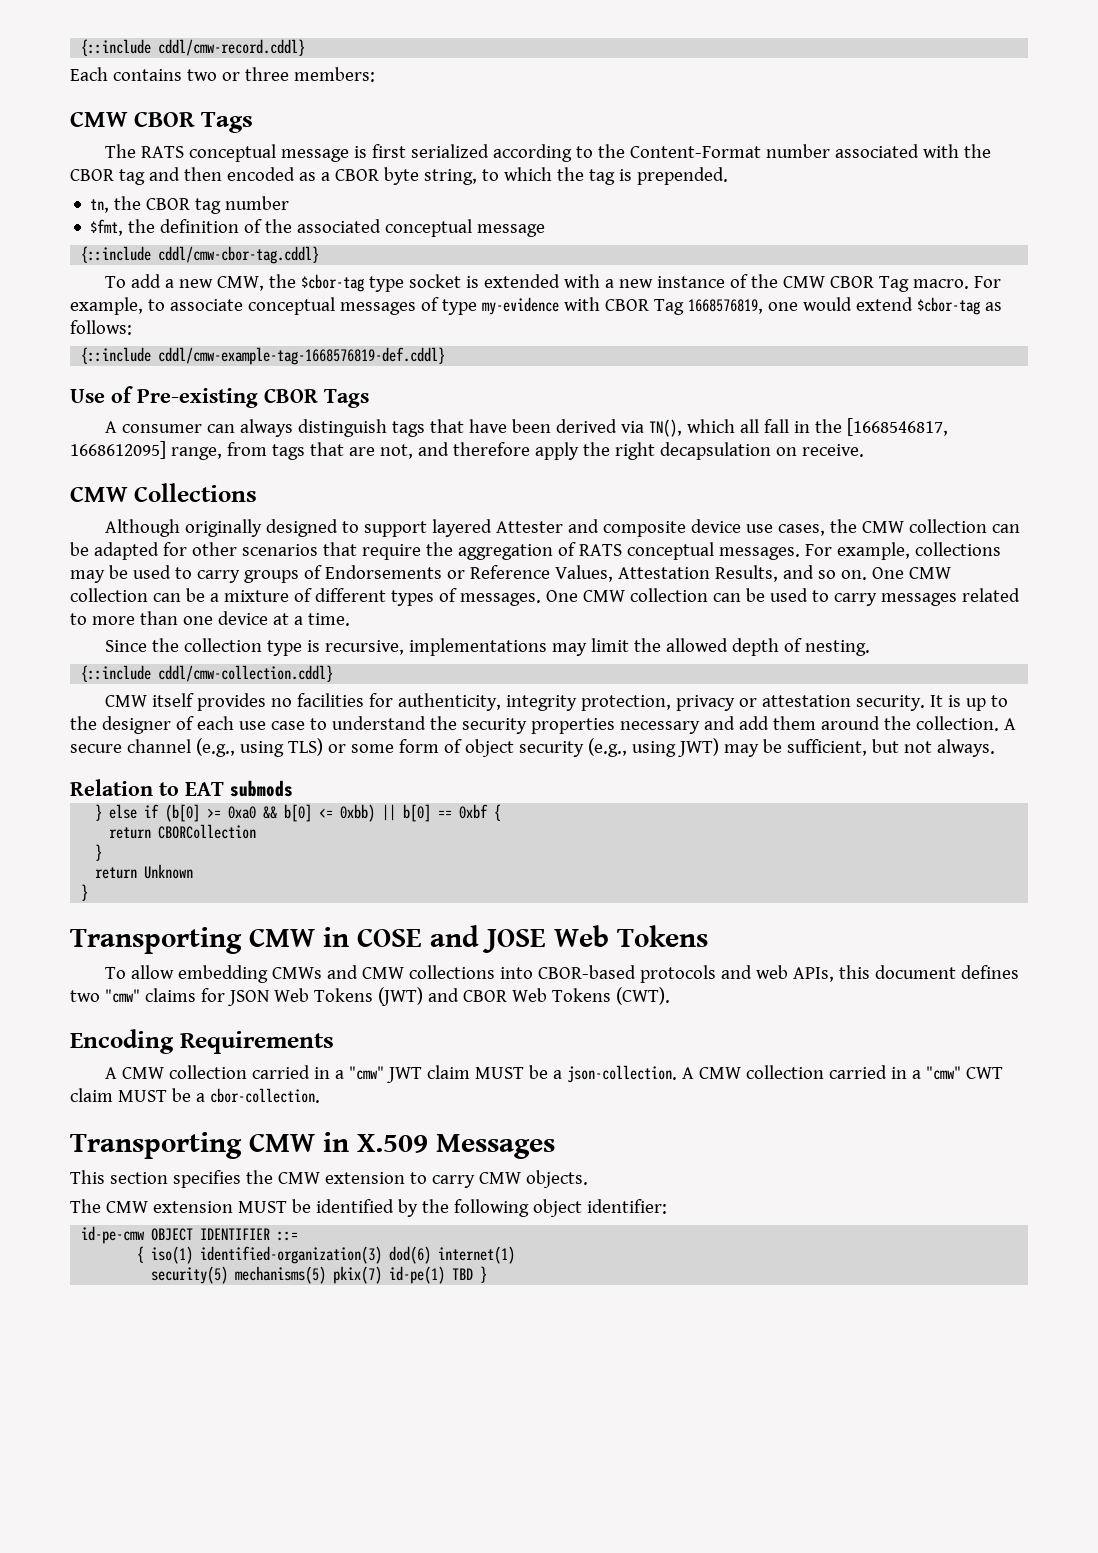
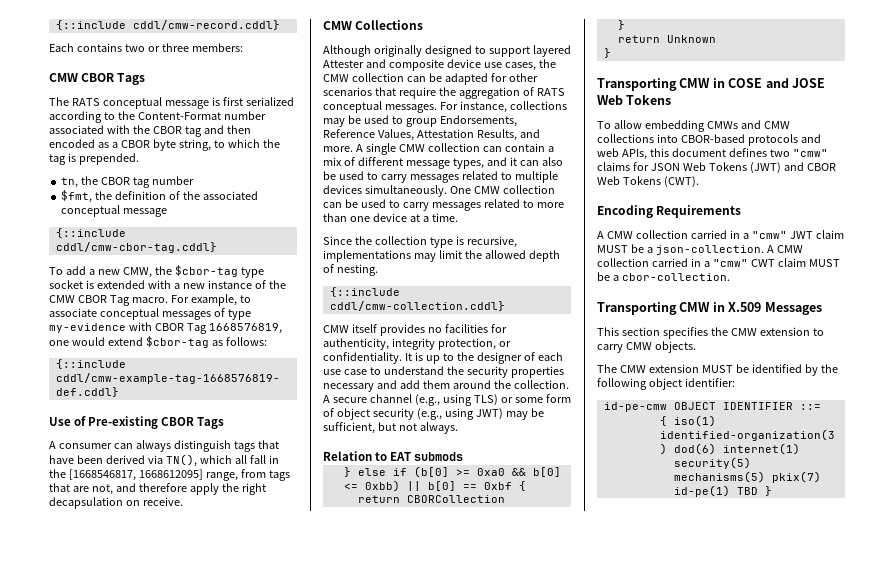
[836,542,910,560] example, -> [459,101,507,113] instance,
[196,565,465,583] carry groups of Endorsements or -> [405,115,517,127] group Endorsements,
[817,567,951,580] [70,588,541,606] so on. One CMW collection can be a mixture of different types of messages. -> [323,143,554,155] [323,157,563,169] [323,171,558,183] [323,185,447,197] more. A single CMW collection can contain a mix of different message types, and it can also be used to carry messages related to multiple devices simultaneously.
[675,695,925,711] privacy or attestation security. -> [498,341,511,347] [323,352,402,364] or confidentiality.

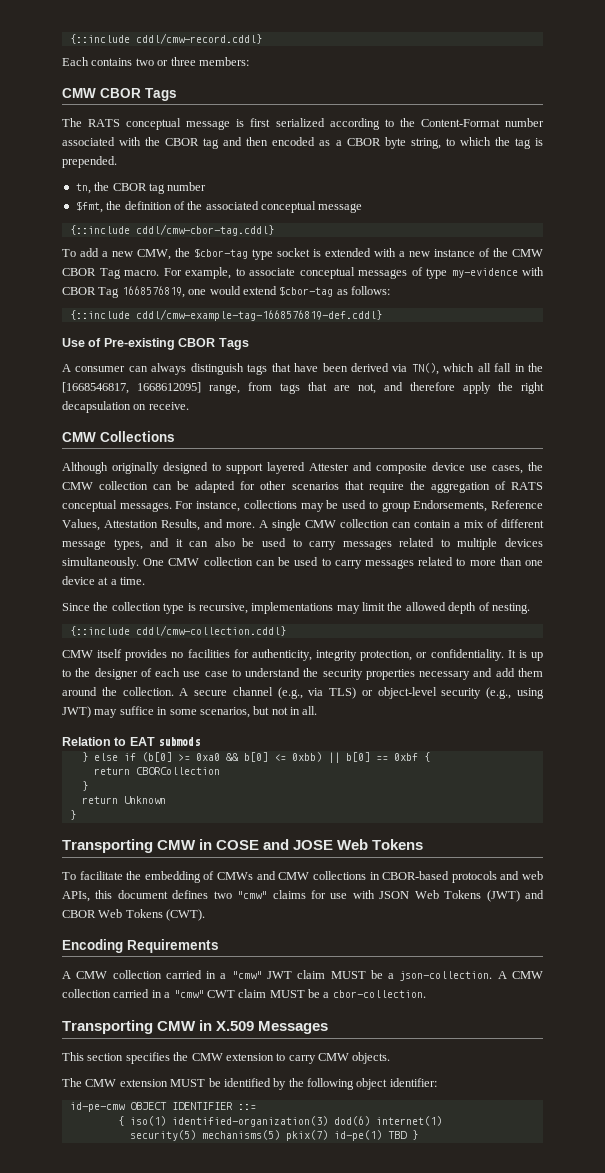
[442,394,472,406] using -> [308,688,324,696] via
[514,394,571,403] [323,408,370,420] some form of object -> [377,687,437,699] object-level
[530,408,544,417] [323,422,458,434] be sufficient, but not always. -> [119,706,318,718] suffice in some scenarios, but not in all.
[613,120,705,132] allow embedding -> [79,871,215,883] facilitate the embedding of
[656,134,678,143] into -> [369,872,380,880] in
(649, 166) none -> [330,890,375,899] use with

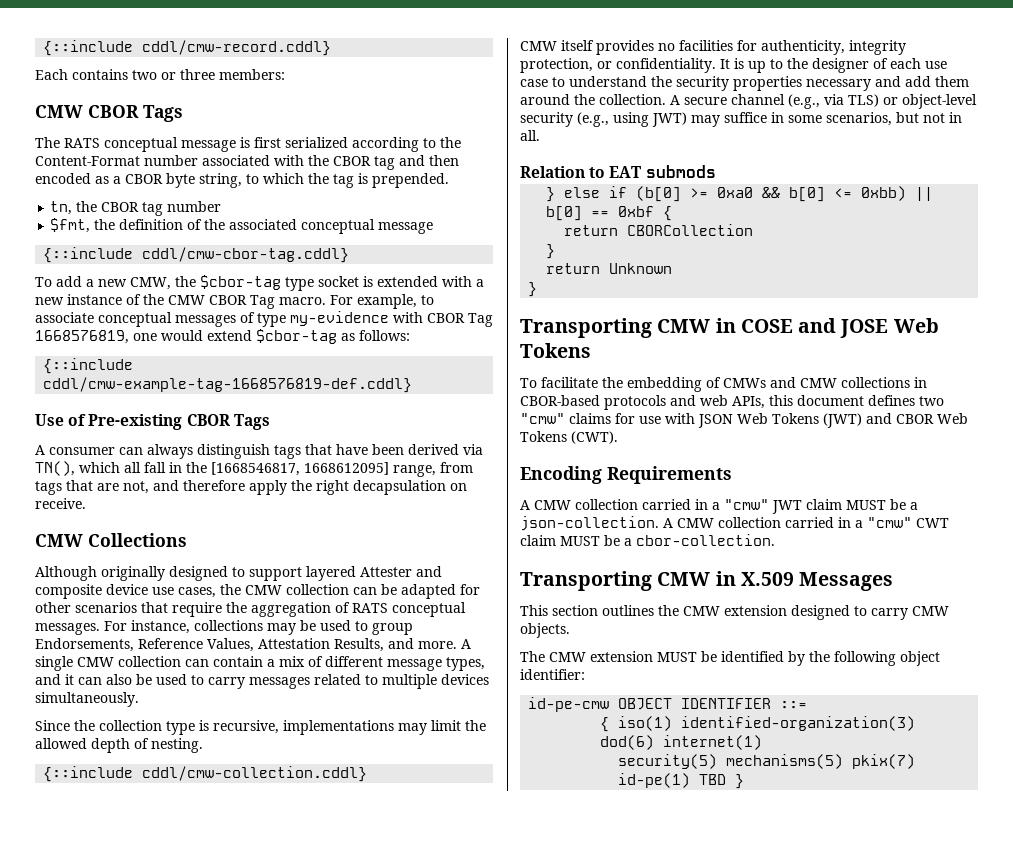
[143,557,543,569] [62,576,146,585] One CMW collection can be used to carry messages related to more than one device at a time. -> (139, 699) none
[125,1052,170,1064] specifies -> [602,605,654,616] outlines
(274, 1057) none -> [791,605,850,620] designed

